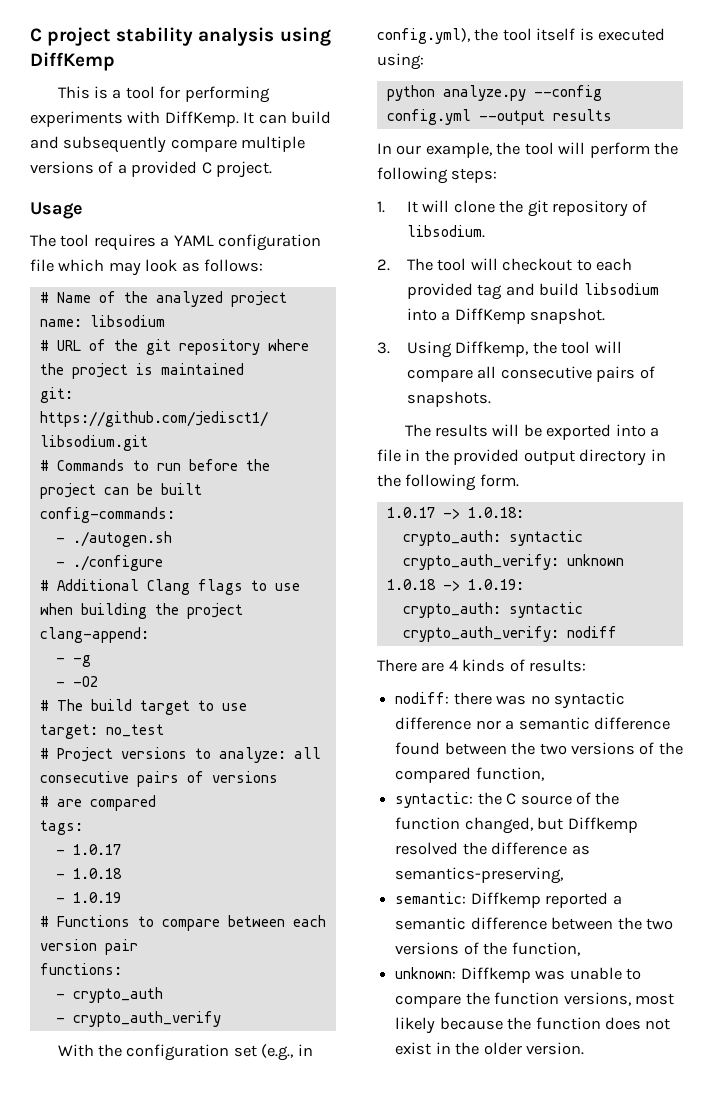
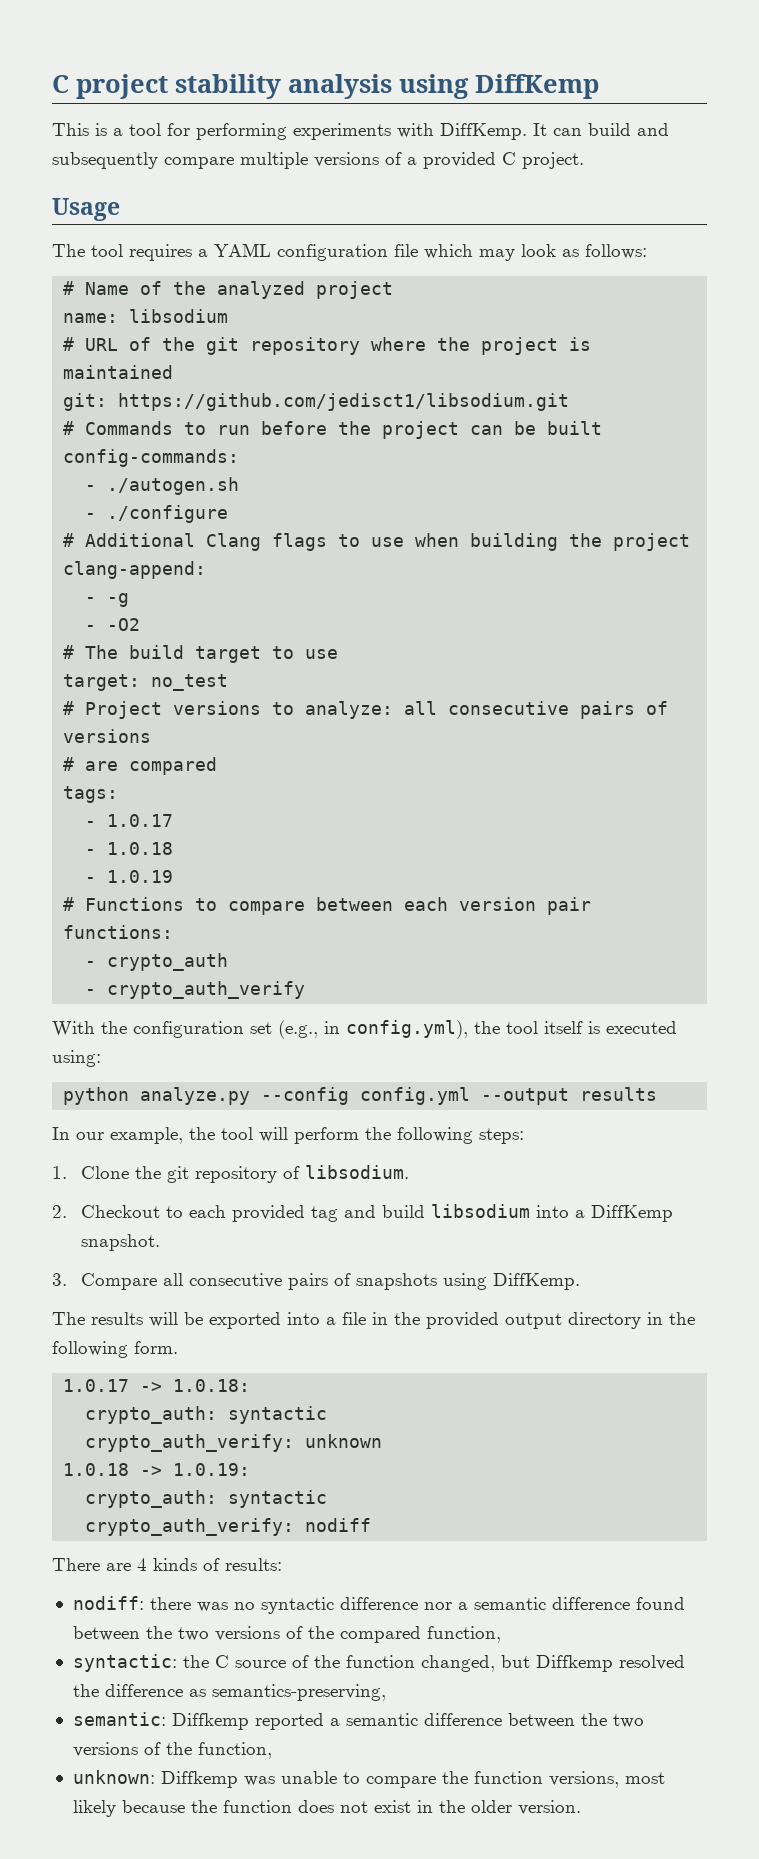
[406,200,495,213] It will clone -> [80,1166,129,1179] Clone
[406,258,573,271] The tool will checkout -> [80,1205,160,1218] Checkout
[406,341,622,358] [406,366,655,382] [406,391,491,407] Using Diffkemp, the tool will compare all consecutive pairs of snapshots. -> [80,1273,580,1290] Compare all consecutive pairs of snapshots using DiffKemp.

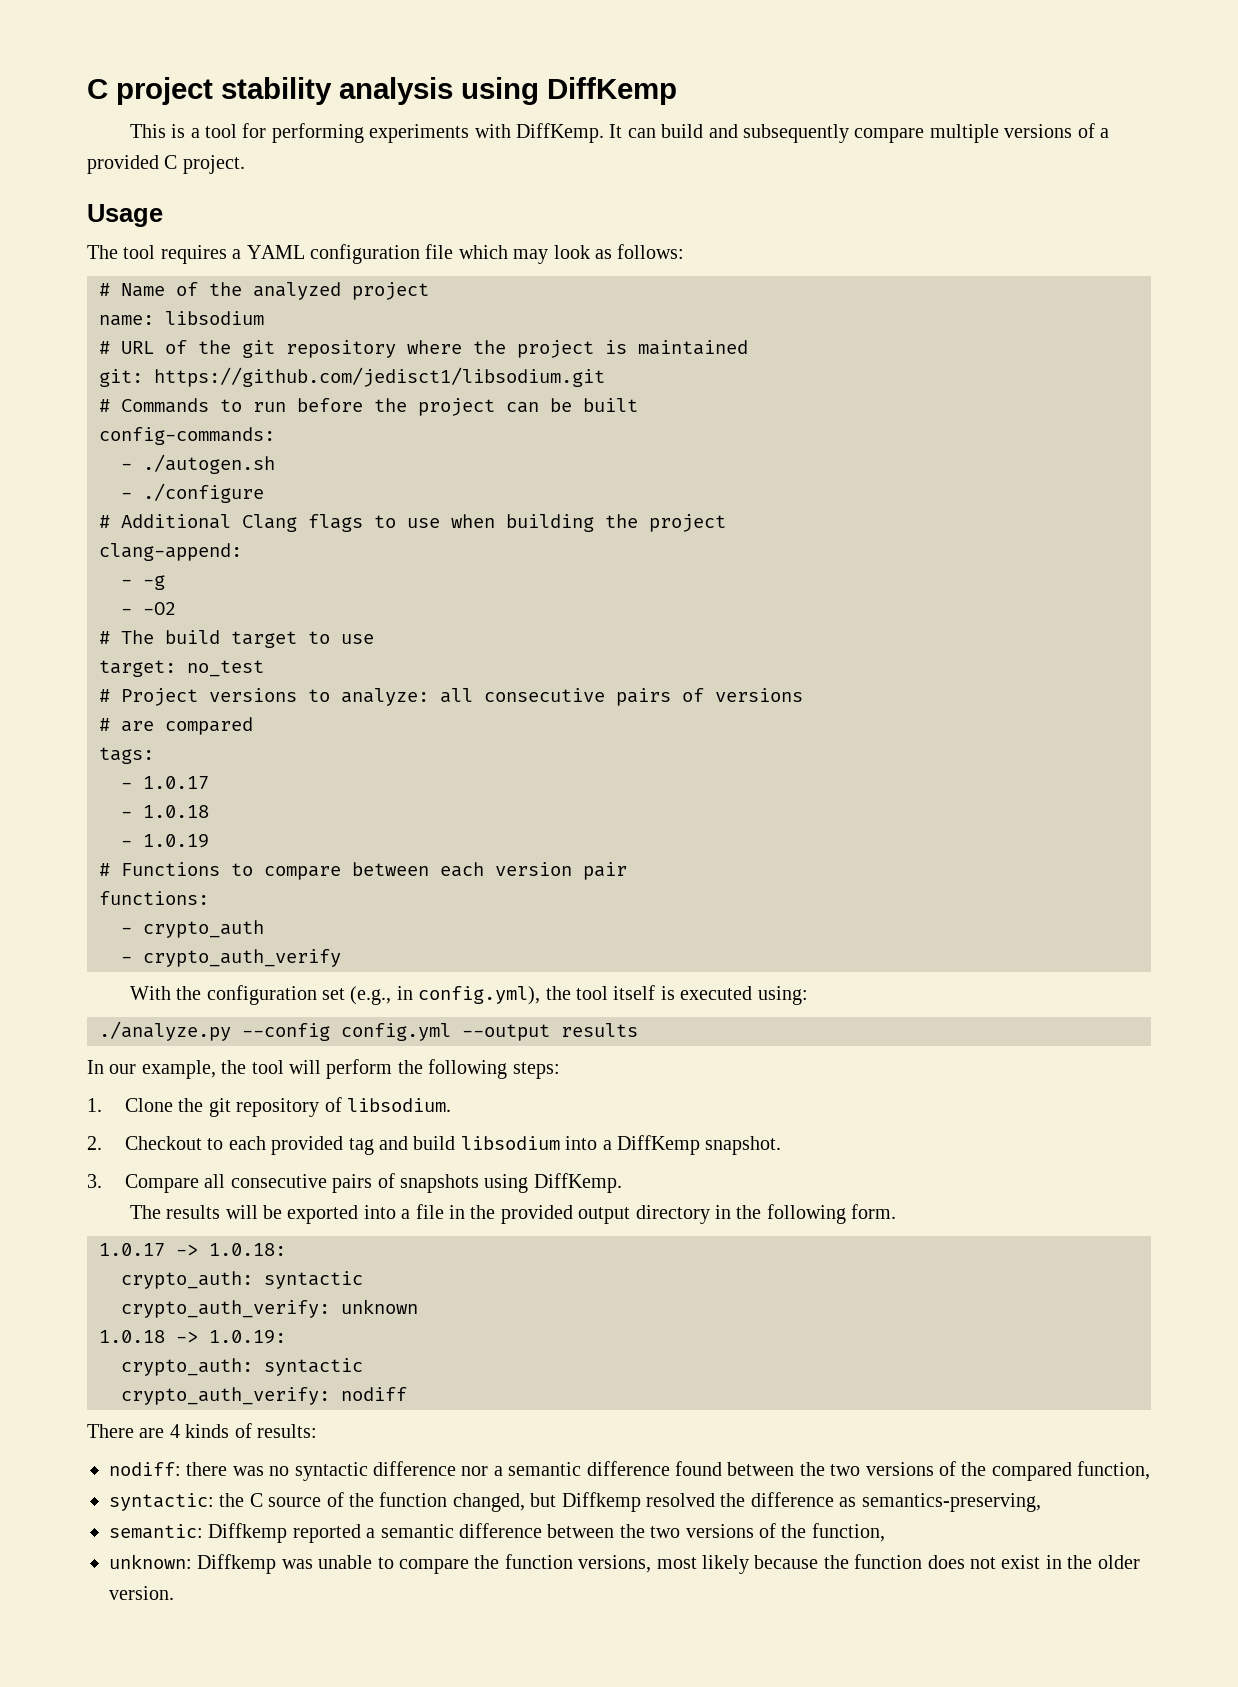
[63,1087,251,1105] python analyze.py -> [99,1021,231,1041] ./analyze.py

